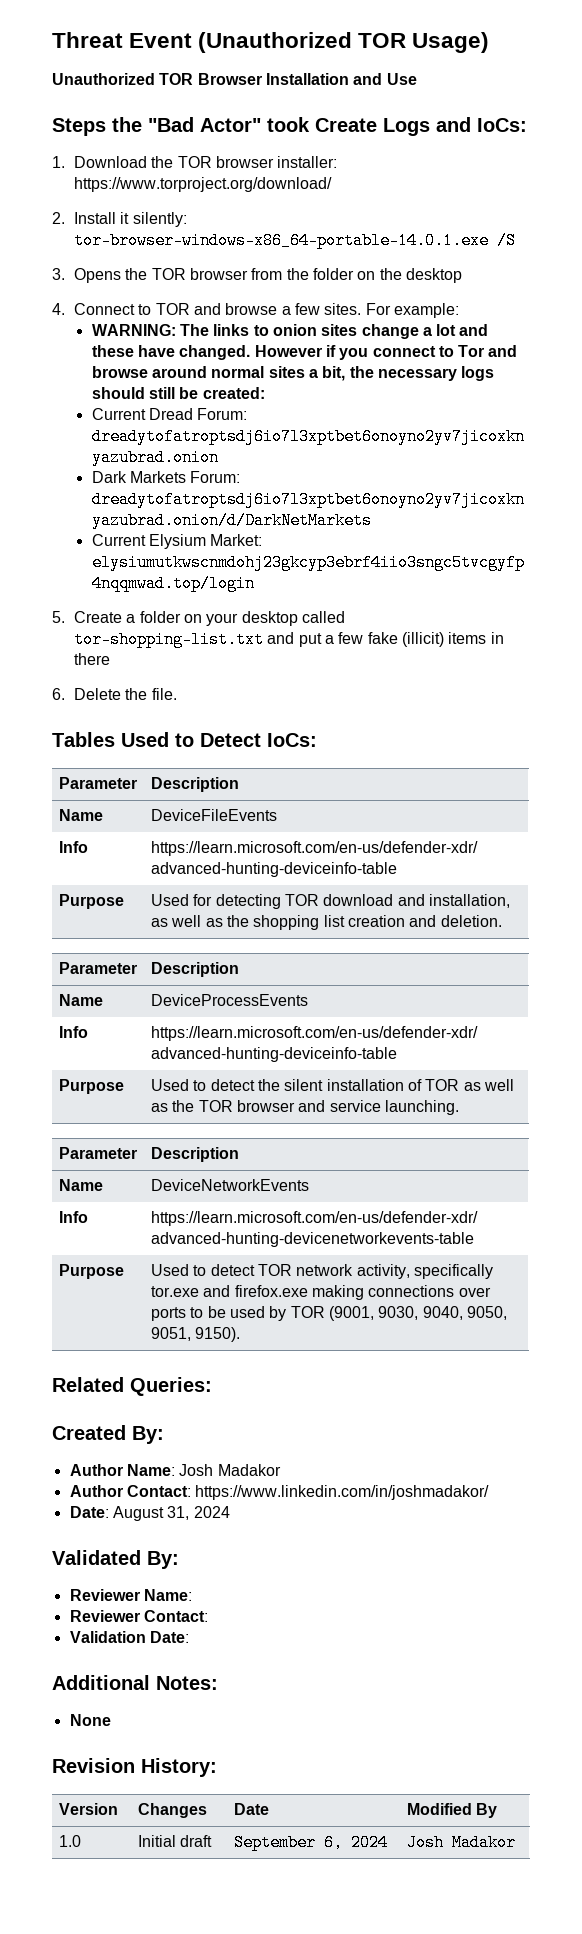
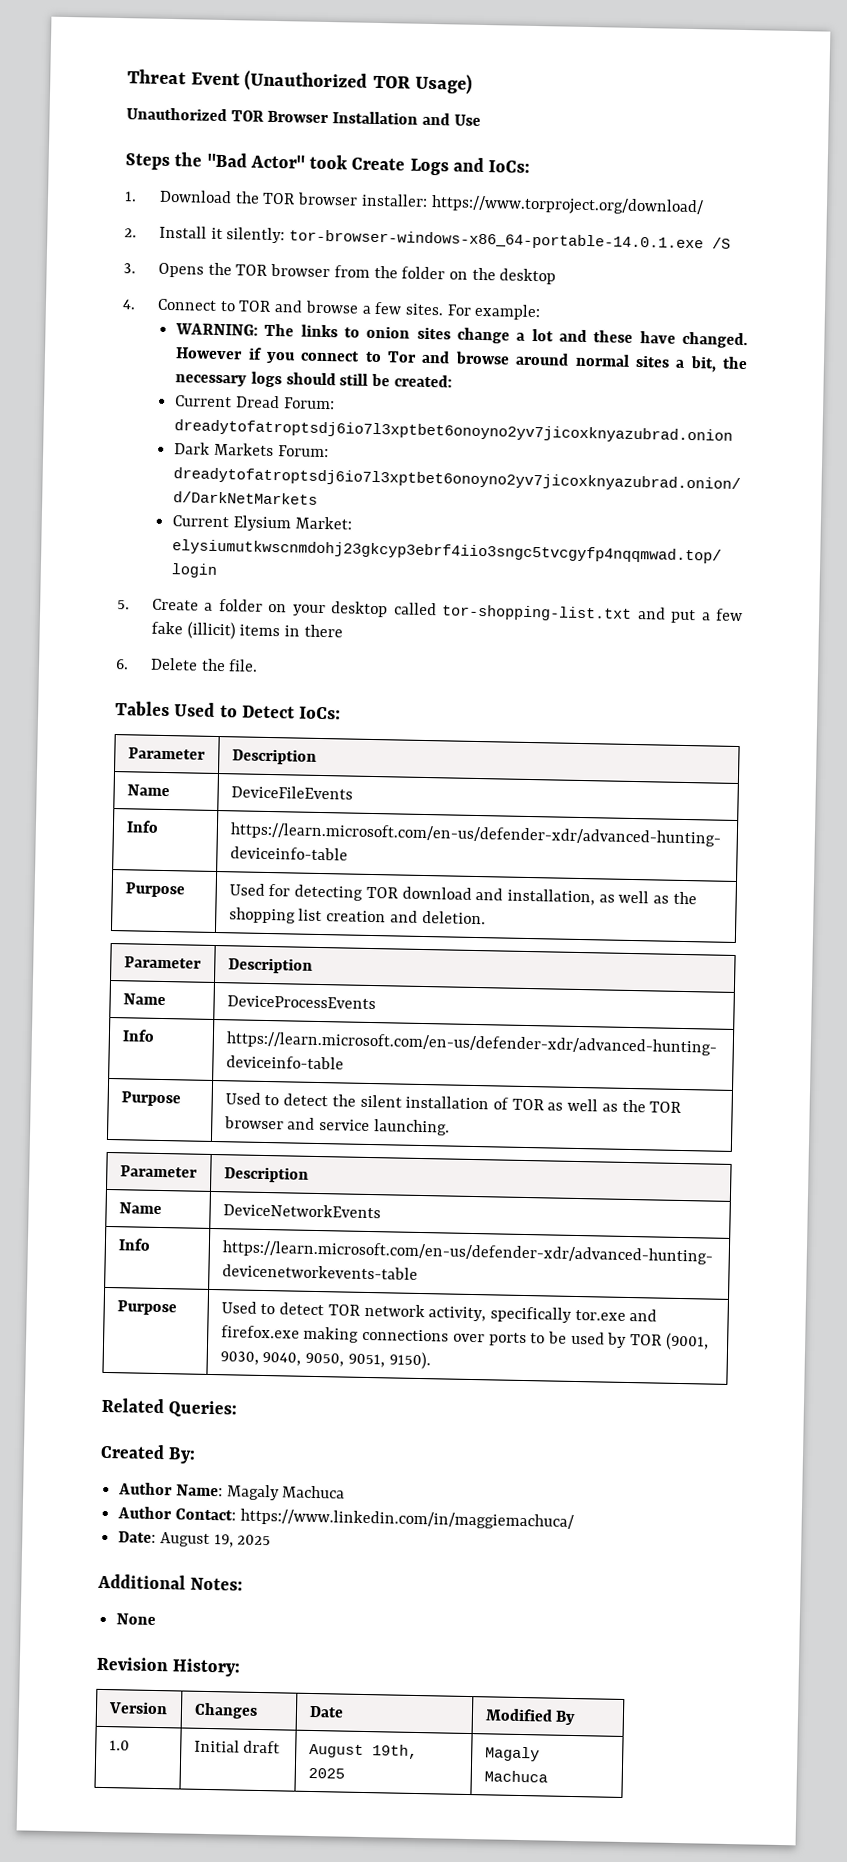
[179,1464,281,1476] Josh Madakor -> [226,1484,346,1501] Magaly Machuca
[195,1485,490,1500] https://www.linkedin.com/in/joshmadakor/ -> [239,1508,574,1530] https://www.linkedin.com/in/maggiemachuca/
[167,1506,230,1520] [52,1550,179,1569] [69,1589,192,1601] [69,1610,208,1622] [69,1631,189,1643] 31, 2024 // Validated By: // Reviewer Name: // Reviewer Contact: // Validation Date: -> [213,1534,272,1548] 19, 2025
[233,1834,388,1851] [406,1834,516,1851] September 6, 2024 | Josh Madakor -> [308,1743,418,1760] [307,1767,345,1779] [484,1746,540,1762] [483,1770,548,1783] August 19th, 2025 | Magaly Machuca

